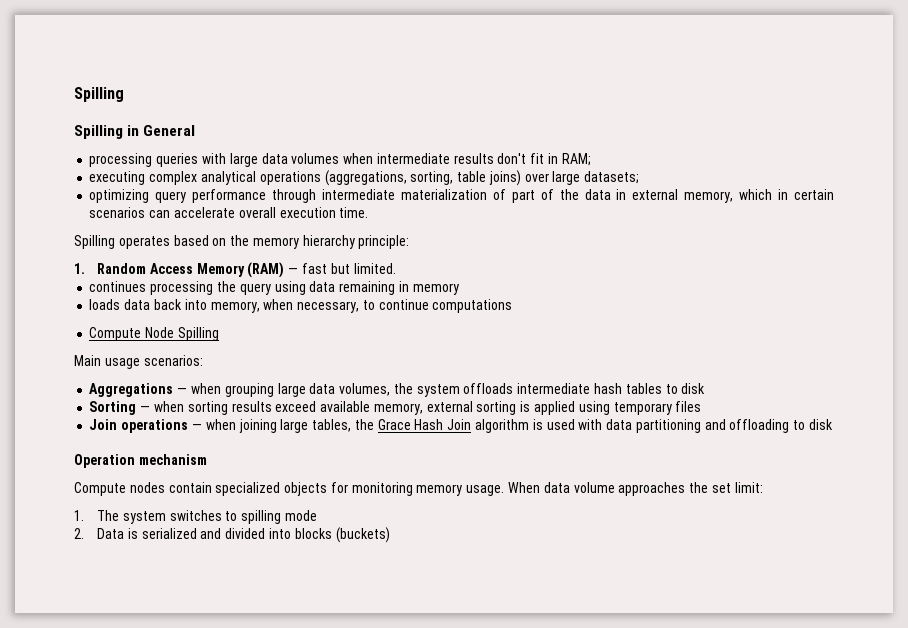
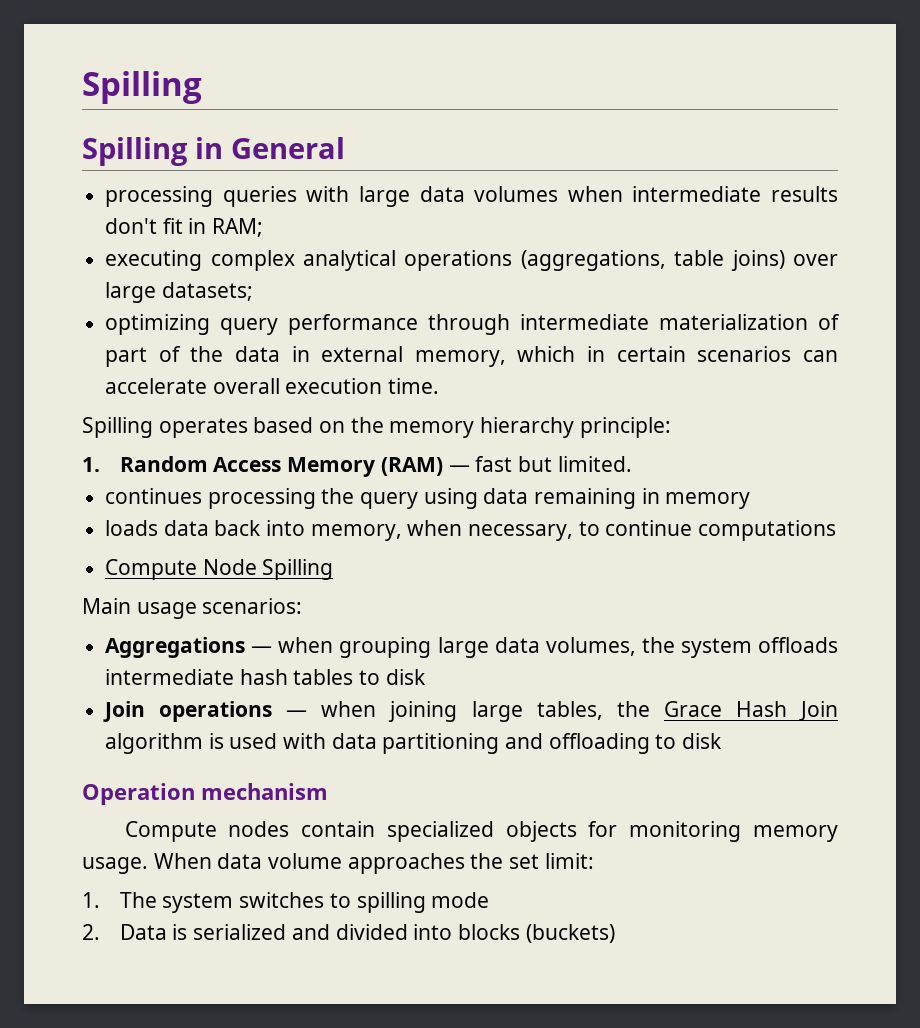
[410,171,454,185] sorting, -> (666, 260) none
[89,401,702,415] // Sorting — when sorting results exceed available memory, external sorting is applied using temporary files -> (426, 677) none

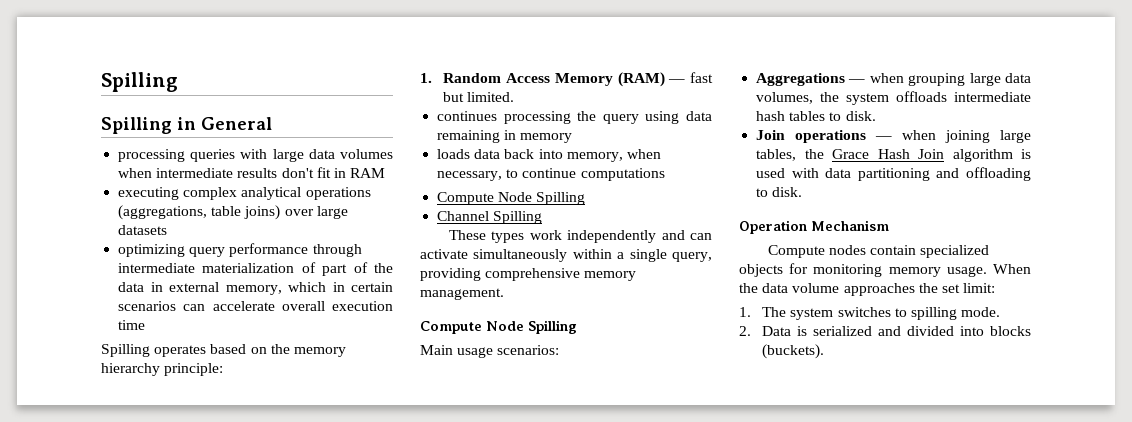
[212,218,264,237] RAM; -> [350,168,386,178] RAM
[161,282,253,301] datasets; -> [118,225,168,235] datasets
[388,378,440,394] time. -> [118,320,146,330] time
(334, 569) none -> [437,211,543,224] [448,230,712,243] [420,249,712,262] [420,268,637,281] [420,288,504,300] [420,320,577,334] // Channel Spilling // These types work independently and can activate simultaneously within a single query, providing comprehensive memory management. // Compute Node Spilling
[385,669,426,685] disk -> [845,111,876,121] disk.
[682,733,723,749] disk -> [772,187,803,197] disk.
[201,783,328,800] mechanism -> [811,220,889,231] Mechanism
(212, 861) none -> [739,283,758,293] the
[431,892,490,908] mode -> [961,307,1001,317] mode.
[525,924,615,943] (buckets) -> [762,344,825,359] (buckets).

